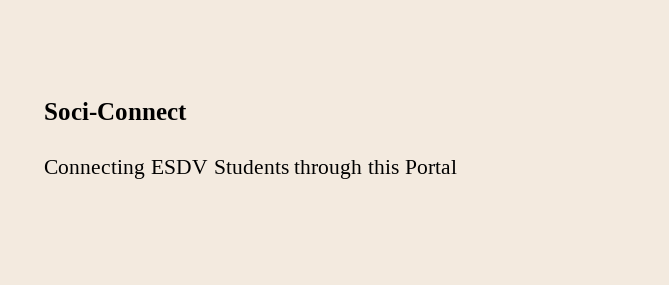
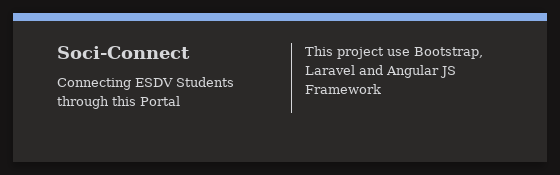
(458, 167) none -> [305,46,483,59] [305,65,456,78] [305,84,381,94] // This project use Bootstrap, Laravel and Angular JS Framework

